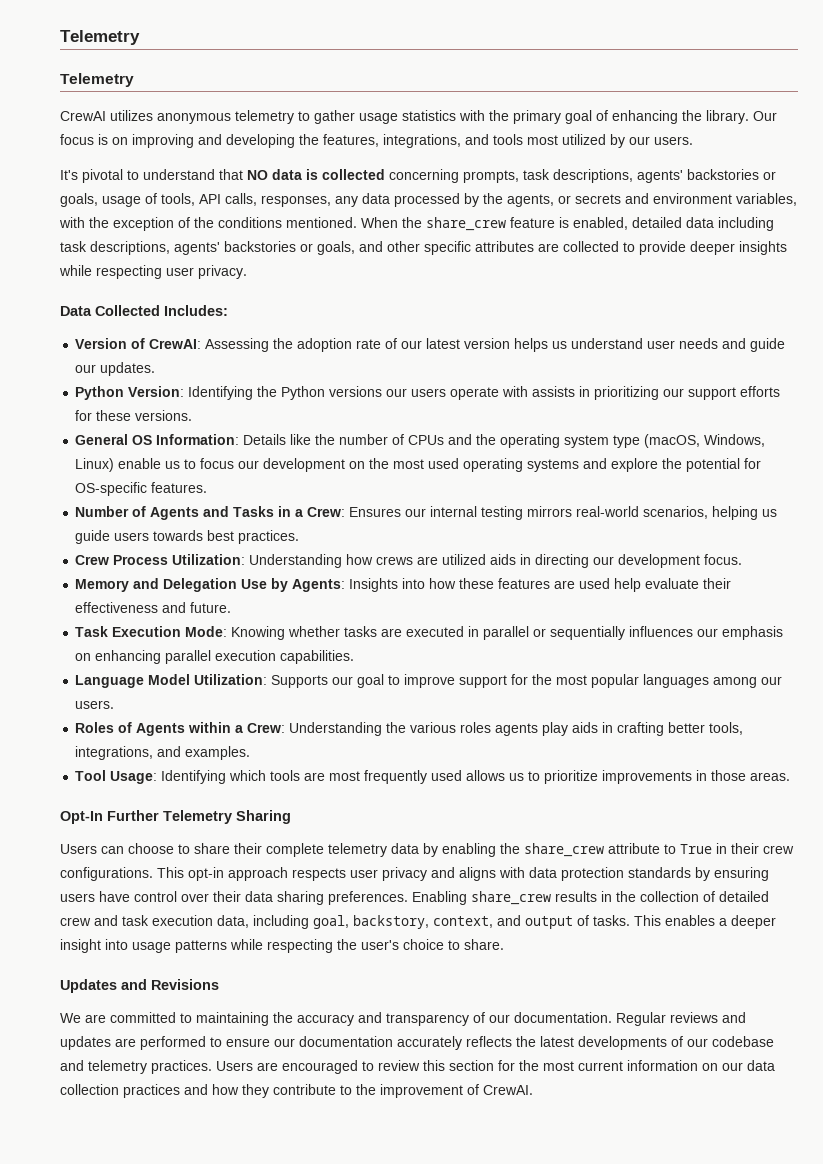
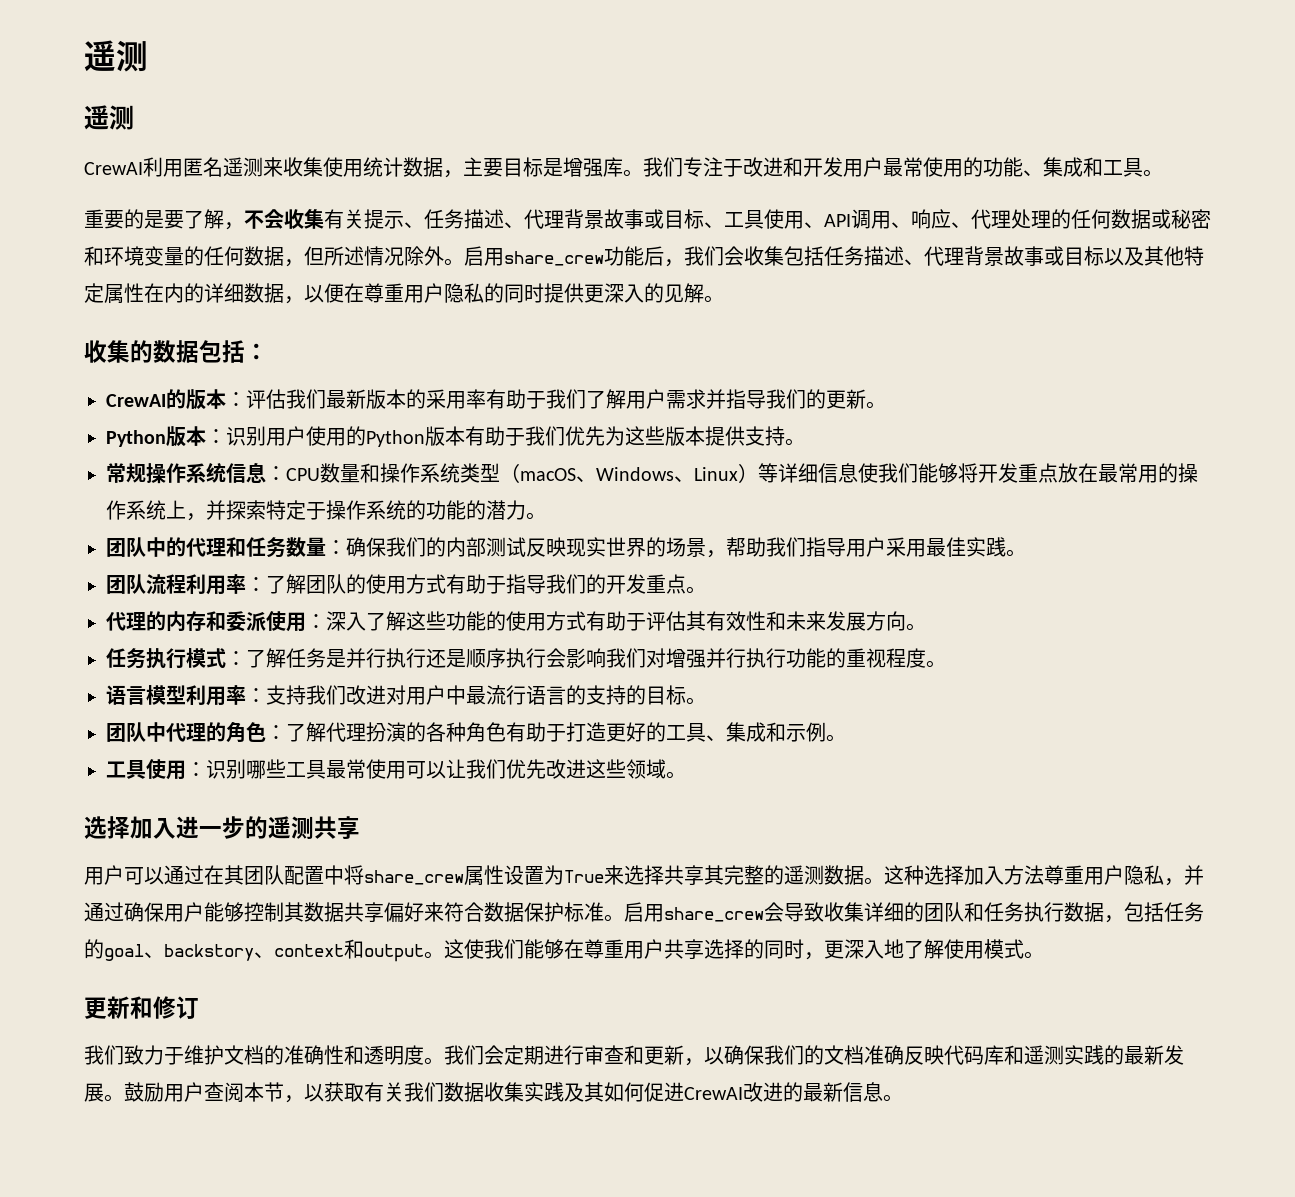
[60,30,140,45] [60,73,134,87] [60,110,777,124] [60,134,693,148] [60,169,776,183] [60,193,797,207] [59,217,774,231] [60,241,787,255] [59,265,247,279] [60,305,228,316] [75,338,786,352] [75,362,156,376] [75,386,781,400] [75,410,193,421] [75,434,766,448] [75,458,762,472] [75,482,208,496] [75,506,778,520] [75,530,300,544] [75,554,743,568] [75,578,732,592] [75,602,232,613] [75,626,784,640] [75,650,355,664] [75,674,783,688] [75,700,115,709] [75,722,744,736] [75,746,251,760] [75,770,791,784] [60,810,291,824] [60,843,794,857] [60,867,769,881] [60,891,769,905] [60,915,776,929] [60,939,504,953] [60,979,219,993] [60,1012,746,1026] [60,1036,774,1050] [60,1060,775,1074] [60,1084,533,1098] Telemetry // Telemetry // CrewAI utilizes anonymous telemetry to gather usage statistics with the primary goal of enhancing the library. Our focus is on improving and developing the features, integrations, and tools most utilized by our users. // It's pivotal to understand that NO data is collected concerning prompts, task descriptions, agents' backstories or goals, usage of tools, API calls, responses, any data processed by the agents, or secrets and environment variables, with the exception of the conditions mentioned. When the share_crew feature is enabled, detailed data including task descriptions, agents' backstories or goals, and other specific attributes are collected to provide deeper insights while respecting user privacy. // Data Collected Includes: // Version of CrewAI: Assessing the adoption rate of our latest version helps us understand user needs and guide our updates. // Python Version: Identifying the Python versions our users operate with assists in prioritizing our support efforts for these versions. // General OS Information: Details like the number of CPUs and the operating system type (macOS, Windows, Linux) enable us to focus our development on the most used operating systems and explore the potential for OS-specific features. // Number of Agents and Tasks in a Crew: Ensures our internal testing mirrors real-world scenarios, helping us guide users towards best practices. // Crew Process Utilization: Understanding how crews are utilized aids in directing our development focus. // Memory and Delegation Use by Agents: Insights into how these features are used help evaluate their effectiveness and future. // Task Execution Mode: Knowing whether tasks are executed in parallel or sequentially influences our emphasis on enhancing parallel execution capabilities. // Language Model Utilization: Supports our goal to improve support for the most popular languages among our users. // Roles of Agents within a Crew: Understanding the various roles agents play aids in crafting better tools, integrations, and examples. // Tool Usage: Identifying which tools are most frequently used allows us to prioritize improvements in those areas. // Opt-In Further Telemetry Sharing // Users can choose to share their complete telemetry data by enabling the share_crew attribute to True in their crew configurations. This opt-in approach respects user privacy and aligns with data protection standards by ensuring users have control over their data sharing preferences. Enabling share_crew results in the collection of detailed crew and task execution data, including goal, backstory, context, and output of tasks. This enables a deeper insight into usage patterns while respecting the user's choice to share. // Updates and Revisions // We are committed to maintaining the accuracy and transparency of our documentation. Regular reviews and updates are performed to ensure our documentation accurately reflects the latest developments of our codebase and telemetry practices. Users are encouraged to review this section for the most current information on our data collection practices and how they contribute to the improvement of CrewAI. -> [84,40,148,72] [84,105,134,130] [84,157,1163,178] [84,209,1211,230] [84,246,1204,267] [84,283,724,304] [84,340,268,363] [106,389,886,410] [106,426,805,447] [106,462,1198,484] [106,500,546,521] [106,537,1026,558] [106,574,706,595] [106,611,926,632] [106,648,946,669] [106,685,706,706] [106,721,846,743] [106,759,686,780] [84,816,360,839] [84,865,1204,886] [84,902,1204,923] [84,939,1044,962] [84,996,199,1019] [84,1045,1184,1066] [84,1082,903,1103] 遥测 // 遥测 // CrewAI利用匿名遥测来收集使用统计数据，主要目标是增强库。我们专注于改进和开发用户最常使用的功能、集成和工具。 // 重要的是要了解，不会收集有关提示、任务描述、代理背景故事或目标、工具使用、API调用、响应、代理处理的任何数据或秘密和环境变量的任何数据，但所述情况除外。启用share_crew功能后，我们会收集包括任务描述、代理背景故事或目标以及其他特定属性在内的详细数据，以便在尊重用户隐私的同时提供更深入的见解。 // 收集的数据包括： // CrewAI的版本：评估我们最新版本的采用率有助于我们了解用户需求并指导我们的更新。 // Python版本：识别用户使用的Python版本有助于我们优先为这些版本提供支持。 // 常规操作系统信息：CPU数量和操作系统类型（macOS、Windows、Linux）等详细信息使我们能够将开发重点放在最常用的操作系统上，并探索特定于操作系统的功能的潜力。 // 团队中的代理和任务数量：确保我们的内部测试反映现实世界的场景，帮助我们指导用户采用最佳实践。 // 团队流程利用率：了解团队的使用方式有助于指导我们的开发重点。 // 代理的内存和委派使用：深入了解这些功能的使用方式有助于评估其有效性和未来发展方向。 // 任务执行模式：了解任务是并行执行还是顺序执行会影响我们对增强并行执行功能的重视程度。 // 语言模型利用率：支持我们改进对用户中最流行语言的支持的目标。 // 团队中代理的角色：了解代理扮演的各种角色有助于打造更好的工具、集成和示例。 // 工具使用：识别哪些工具最常使用可以让我们优先改进这些领域。 // 选择加入进一步的遥测共享 // 用户可以通过在其团队配置中将share_crew属性设置为True来选择共享其完整的遥测数据。这种选择加入方法尊重用户隐私，并通过确保用户能够控制其数据共享偏好来符合数据保护标准。启用share_crew会导致收集详细的团队和任务执行数据，包括任务的goal、backstory、context和output。这使我们能够在尊重用户共享选择的同时，更深入地了解使用模式。 // 更新和修订 // 我们致力于维护文档的准确性和透明度。我们会定期进行审查和更新，以确保我们的文档准确反映代码库和遥测实践的最新发展。鼓励用户查阅本节，以获取有关我们数据收集实践及其如何促进CrewAI改进的最新信息。

